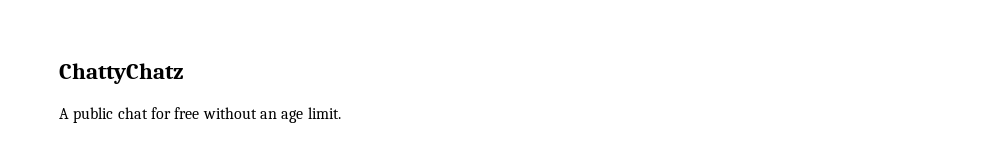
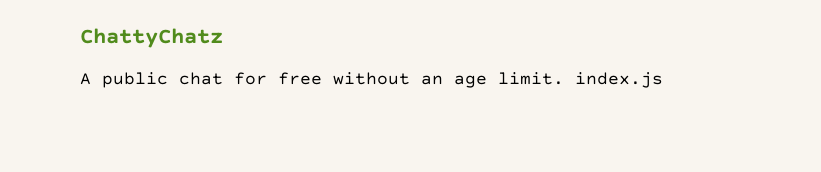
(341, 113) none -> [575,72,663,88] index.js

